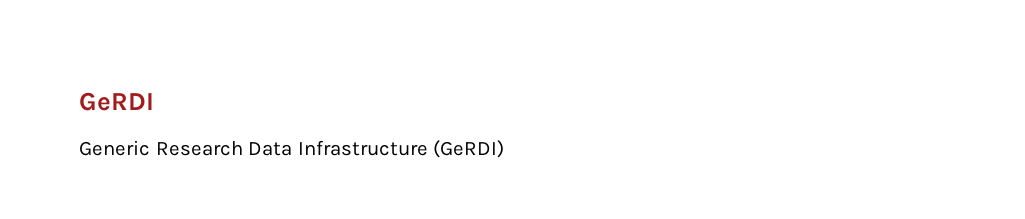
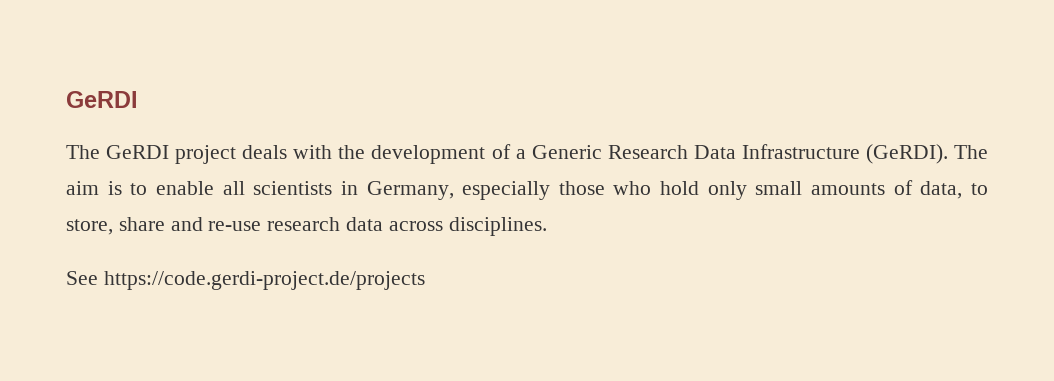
[79,140,505,158] Generic Research Data Infrastructure (GeRDI) -> [66,144,988,164] [66,180,988,200] [66,217,547,236] [66,271,425,290] The GeRDI project deals with the development of a Generic Research Data Infrastructure (GeRDI). The aim is to enable all scientists in Germany, especially those who hold only small amounts of data, to store, share and re-use research data across disciplines. // See https://code.gerdi-project.de/projects

